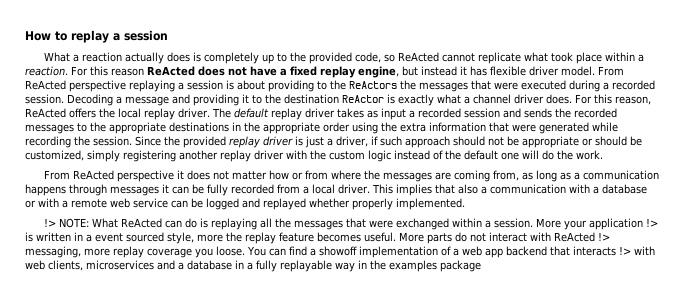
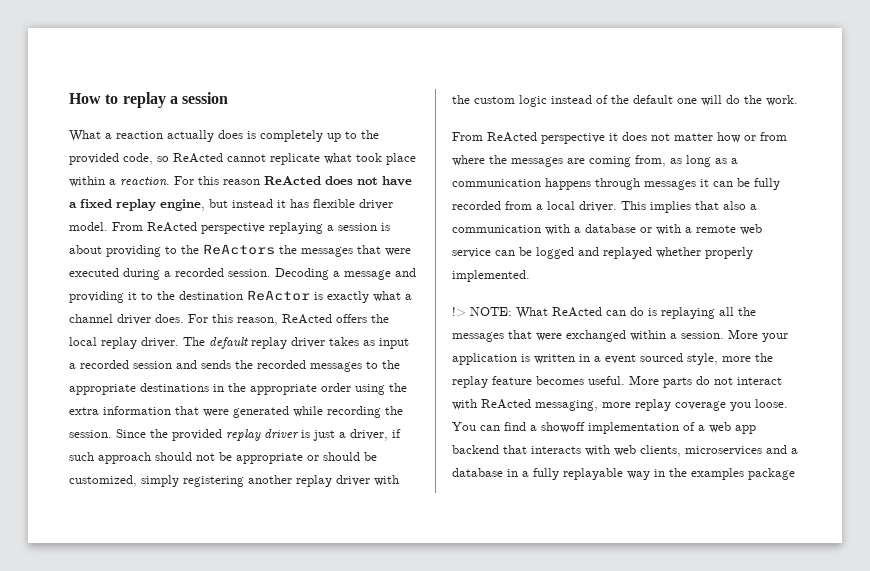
[645,218,658,227] !> -> (517, 359) none
[598,232,610,241] !> -> (531, 404) none
[618,246,631,255] !> -> (581, 450) none

